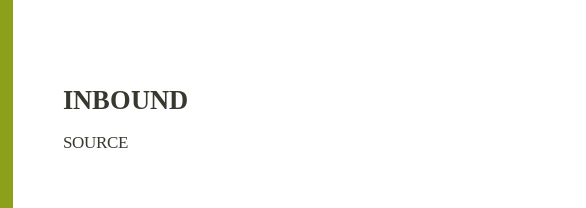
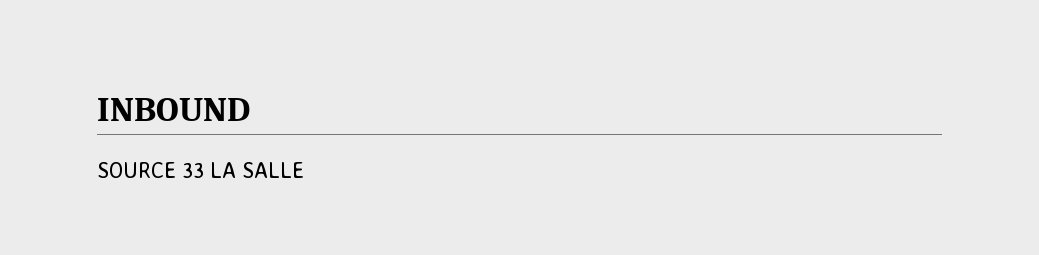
(128, 142) none -> [182,162,304,178] 33 LA SALLE

